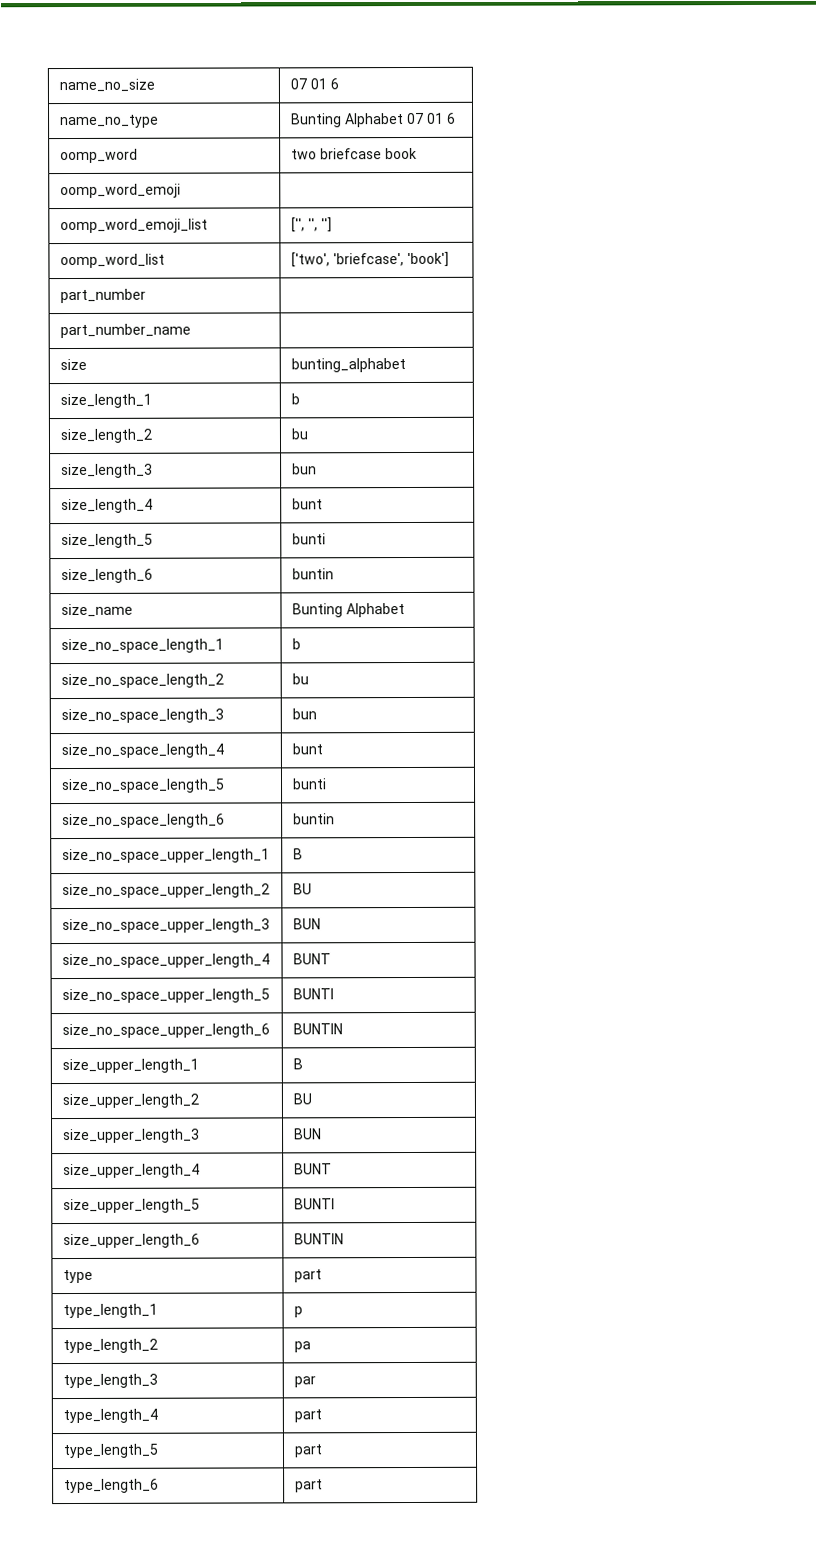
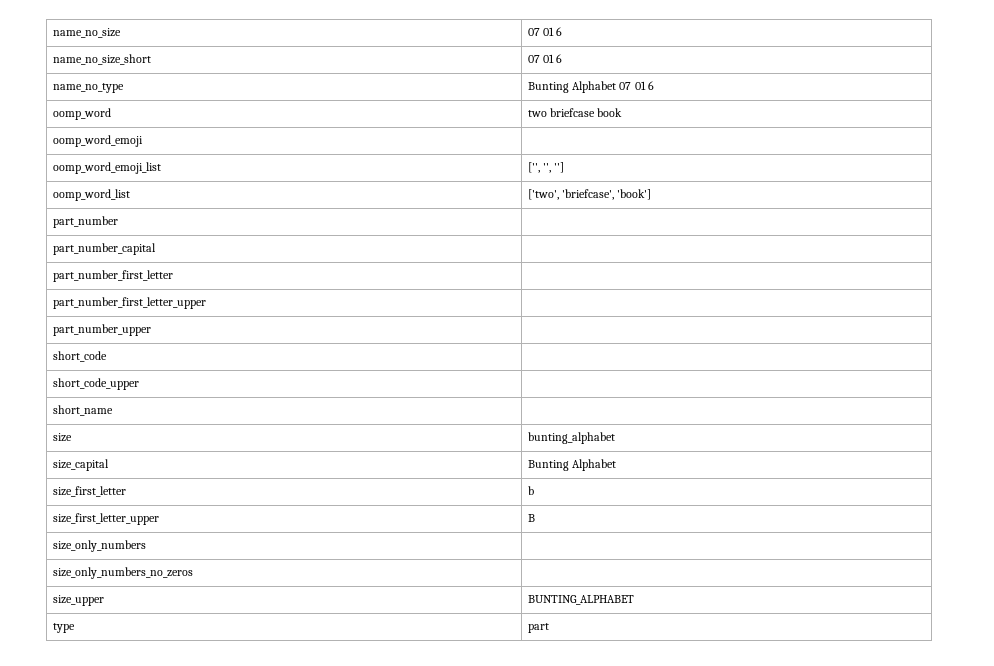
(339, 84) none -> [52,54,151,65] [527,54,563,63] // name_no_size_short | 07 01 6
[59,323,191,339] [59,358,87,371] [290,358,406,373] [59,393,152,409] [290,393,300,405] [59,428,152,444] [290,428,308,440] [60,463,153,479] [291,463,317,475] [60,498,153,514] [291,498,323,510] [60,533,153,549] [291,533,326,545] [60,568,153,584] [291,568,334,580] [60,603,133,618] part_number_name | // size | bunting_alphabet // size_length_1 | b // size_length_2 | bu // size_length_3 | bun // size_length_4 | bunt // size_length_5 | bunti // size_length_6 | buntin // size_name -> [52,243,156,255] [52,270,173,282] [52,297,206,309] [52,324,151,336] [52,351,107,362] [52,378,139,390] [52,405,113,416] [52,433,72,442] [527,432,615,444] [52,459,109,471] part_number_capital | // part_number_first_letter | // part_number_first_letter_upper | // part_number_upper | // short_code | // short_code_upper | // short_name | // size | bunting_alphabet // size_capital
[60,638,224,654] [291,638,301,650] [60,673,224,689] [291,673,309,685] [60,708,224,724] [291,708,317,720] [60,743,224,759] [291,743,323,755] [60,778,225,794] [291,778,327,790] [61,813,225,829] [292,813,335,825] [61,848,270,864] [292,848,303,860] [61,883,270,899] [292,883,312,895] [61,918,270,934] [292,918,321,930] [61,953,270,969] [292,953,331,965] [61,988,270,1004] [292,988,334,1000] [61,1023,270,1039] [292,1023,343,1035] [61,1058,199,1074] [292,1058,303,1070] [61,1093,199,1109] [292,1093,312,1105] [62,1128,200,1144] [293,1128,322,1140] [62,1163,200,1179] [293,1163,332,1175] [62,1198,200,1214] [293,1198,335,1210] [62,1233,200,1249] [293,1233,344,1245] [62,1269,93,1284] [293,1269,322,1283] [62,1303,158,1319] [293,1306,303,1318] [62,1338,158,1354] [293,1341,311,1353] [62,1373,158,1389] [293,1376,316,1388] [62,1408,158,1424] [293,1409,322,1423] [62,1443,159,1459] [293,1444,323,1458] [63,1478,159,1494] size_no_space_length_1 | b // size_no_space_length_2 | bu // size_no_space_length_3 | bun // size_no_space_length_4 | bunt // size_no_space_length_5 | bunti // size_no_space_length_6 | buntin // size_no_space_upper_length_1 | B // size_no_space_upper_length_2 | BU // size_no_space_upper_length_3 | BUN // size_no_space_upper_length_4 | BUNT // size_no_space_upper_length_5 | BUNTI // size_no_space_upper_length_6 | BUNTIN // size_upper_length_1 | B // size_upper_length_2 | BU // size_upper_length_3 | BUN // size_upper_length_4 | BUNT // size_upper_length_5 | BUNTI // size_upper_length_6 | BUNTIN // type | part // type_length_1 | p // type_length_2 | pa // type_length_3 | par // type_length_4 | part // type_length_5 | part // type_length_6 -> [52,486,126,497] [527,486,534,495] [52,513,159,525] [527,514,535,522] [52,540,146,552] [52,567,193,579] [52,595,104,606] [527,595,634,605] [52,623,75,633] size_first_letter | b // size_first_letter_upper | B // size_only_numbers | // size_only_numbers_no_zeros | // size_upper | BUNTING_ALPHABET // type

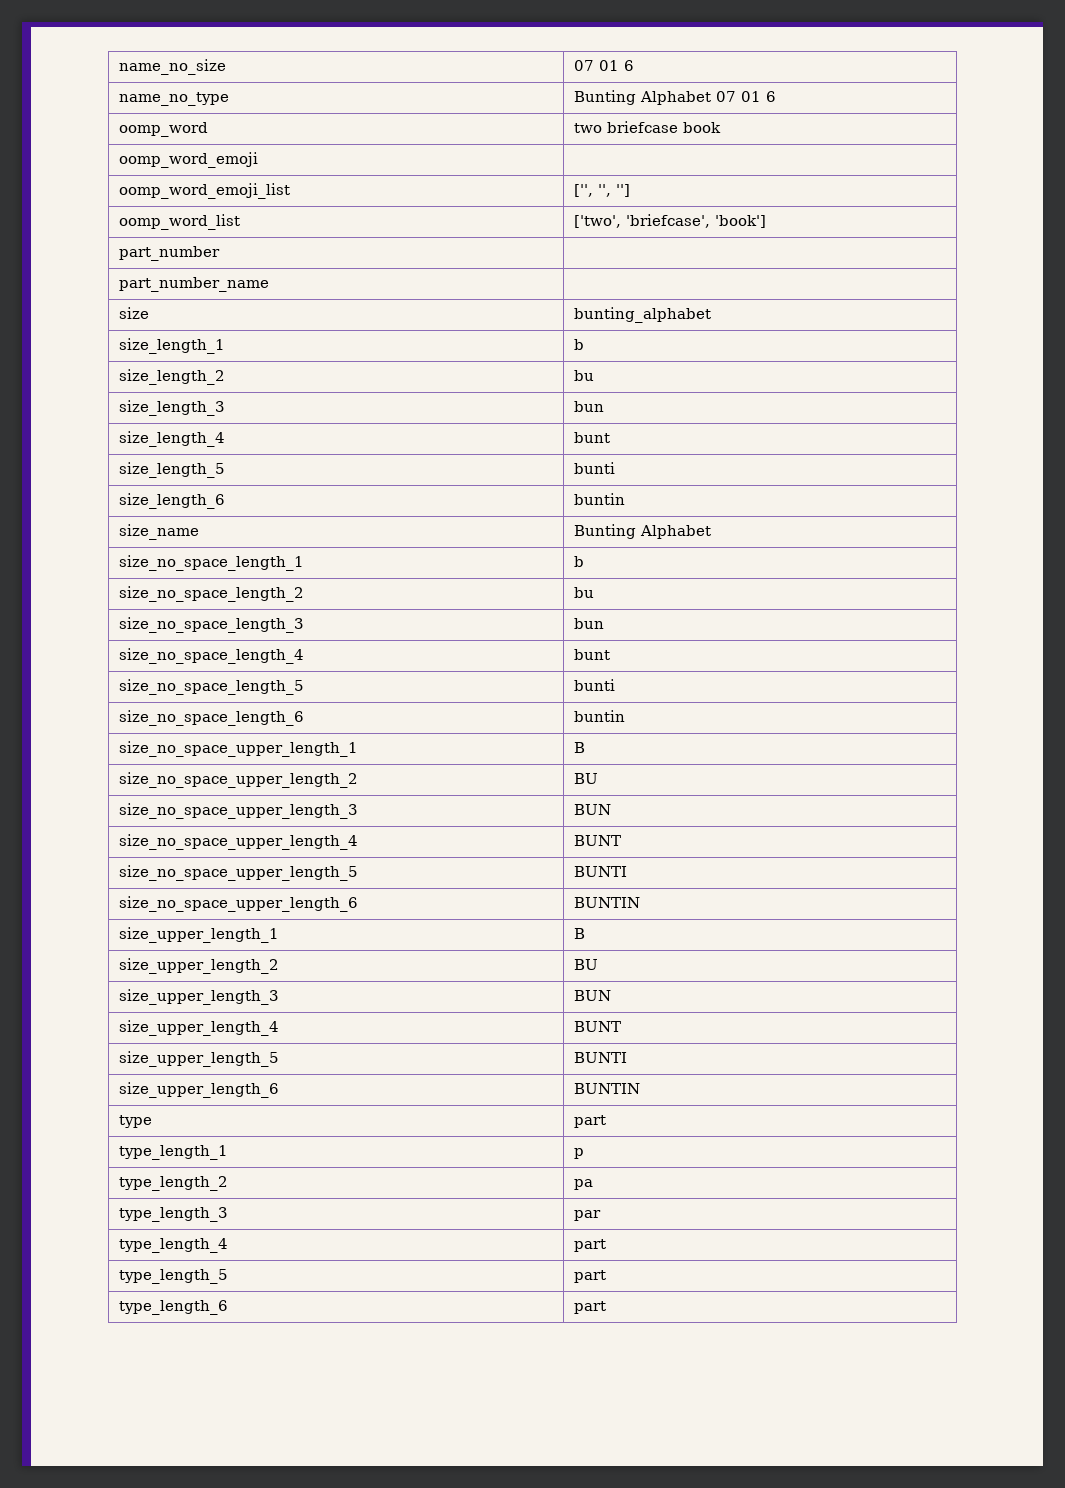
[52,54,151,65] [527,54,563,63] // name_no_size_short | 07 01 6 -> (634, 65) none
[52,243,156,255] [52,270,173,282] [52,297,206,309] [52,324,151,336] [52,351,107,362] [52,378,139,390] [52,405,113,416] [52,433,72,442] [527,432,615,444] [52,459,109,471] part_number_capital | // part_number_first_letter | // part_number_first_letter_upper | // part_number_upper | // short_code | // short_code_upper | // short_name | // size | bunting_alphabet // size_capital -> [118,277,269,292] [118,307,149,319] [573,307,711,323] [118,338,225,354] [573,339,584,350] [118,369,225,385] [573,370,594,381] [118,400,225,416] [573,401,604,412] [118,431,225,447] [573,432,610,443] [118,462,225,478] [573,462,615,474] [118,493,225,509] [573,493,625,505] [118,524,199,540] part_number_name | // size | bunting_alphabet // size_length_1 | b // size_length_2 | bu // size_length_3 | bun // size_length_4 | bunt // size_length_5 | bunti // size_length_6 | buntin // size_name
[52,486,126,497] [527,486,534,495] [52,513,159,525] [527,514,535,522] [52,540,146,552] [52,567,193,579] [52,595,104,606] [527,595,634,605] [52,623,75,633] size_first_letter | b // size_first_letter_upper | B // size_only_numbers | // size_only_numbers_no_zeros | // size_upper | BUNTING_ALPHABET // type -> [118,555,304,571] [573,556,584,567] [118,586,304,602] [573,587,594,598] [118,617,304,633] [573,618,604,629] [118,648,304,664] [573,649,610,660] [118,679,304,695] [573,679,615,691] [118,710,304,726] [573,710,625,722] [118,741,358,757] [573,742,585,753] [118,772,358,788] [573,773,598,784] [118,803,358,819] [573,804,611,815] [118,834,358,850] [573,835,621,846] [118,865,358,881] [573,866,627,877] [118,896,358,912] [573,897,640,908] [118,927,279,943] [573,928,585,939] [118,958,279,974] [573,959,598,970] [118,989,279,1005] [573,990,611,1001] [118,1020,279,1036] [573,1021,621,1032] [118,1051,279,1067] [573,1052,627,1063] [118,1082,279,1098] [573,1083,640,1094] [118,1115,152,1128] [573,1115,606,1128] [118,1145,228,1160] [573,1148,584,1159] [118,1176,228,1191] [573,1179,593,1190] [118,1207,228,1222] [573,1210,601,1221] [118,1238,228,1253] [573,1239,606,1252] [118,1269,228,1284] [573,1270,606,1283] [118,1300,228,1315] size_no_space_length_1 | b // size_no_space_length_2 | bu // size_no_space_length_3 | bun // size_no_space_length_4 | bunt // size_no_space_length_5 | bunti // size_no_space_length_6 | buntin // size_no_space_upper_length_1 | B // size_no_space_upper_length_2 | BU // size_no_space_upper_length_3 | BUN // size_no_space_upper_length_4 | BUNT // size_no_space_upper_length_5 | BUNTI // size_no_space_upper_length_6 | BUNTIN // size_upper_length_1 | B // size_upper_length_2 | BU // size_upper_length_3 | BUN // size_upper_length_4 | BUNT // size_upper_length_5 | BUNTI // size_upper_length_6 | BUNTIN // type | part // type_length_1 | p // type_length_2 | pa // type_length_3 | par // type_length_4 | part // type_length_5 | part // type_length_6

